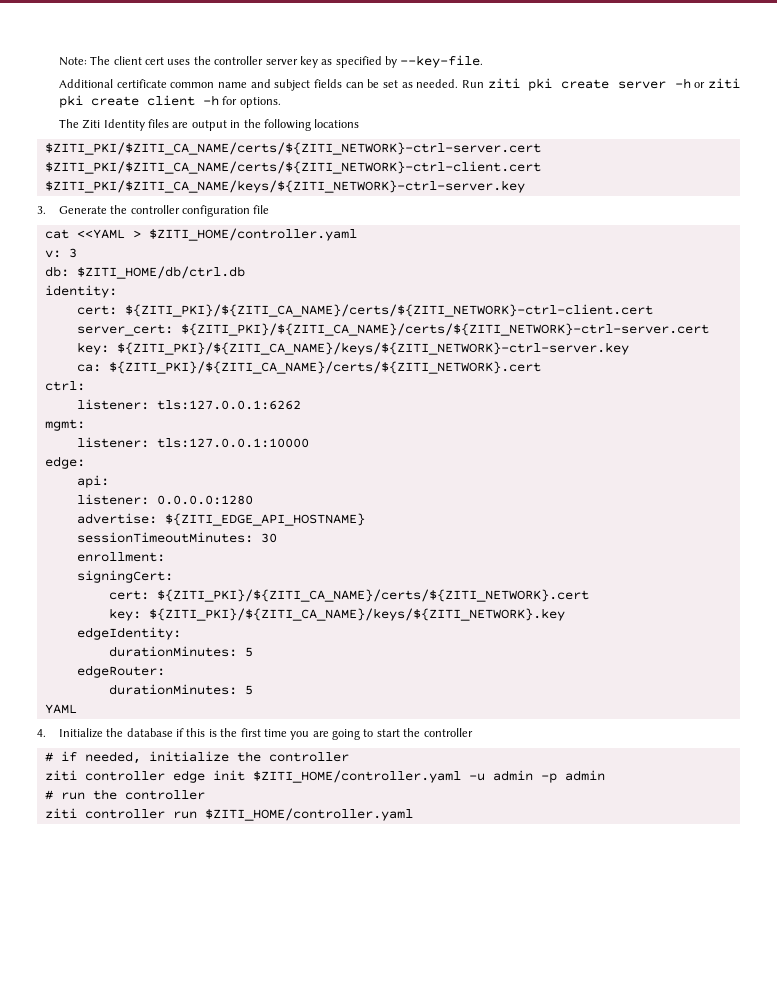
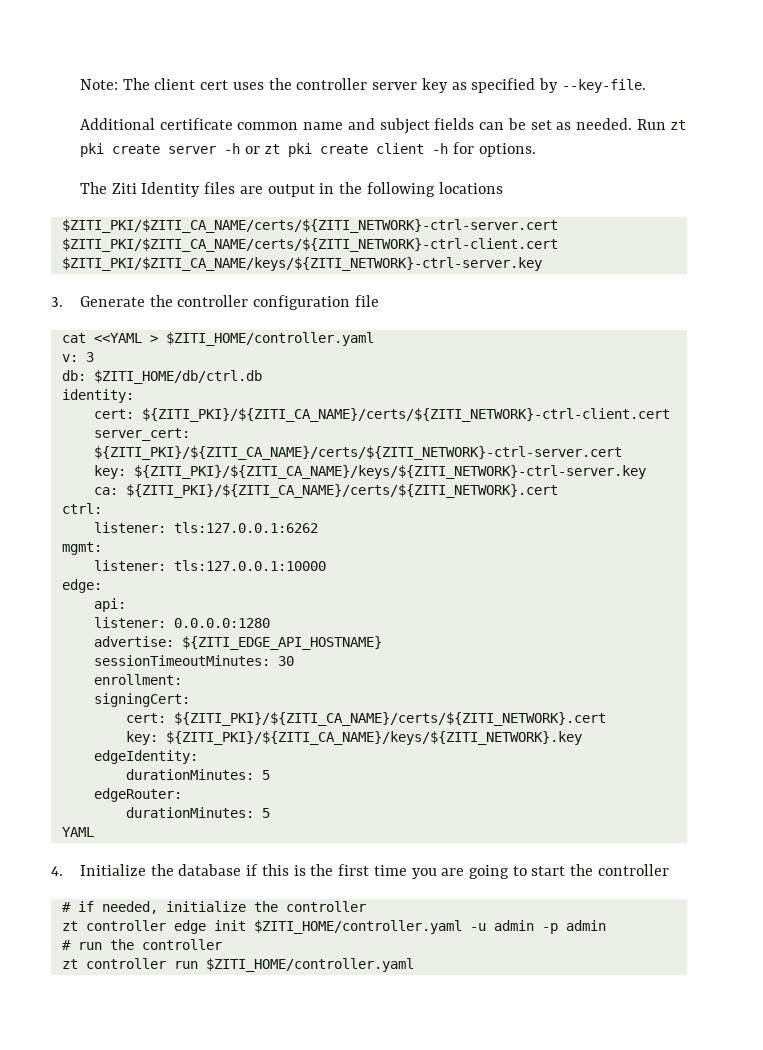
[487,78,520,89] ziti -> [670,120,687,130] zt
[707,78,740,89] ziti -> [264,144,281,154] zt
[44,770,77,781] ziti -> [61,921,78,931] zt
[44,808,77,819] ziti -> [61,959,78,969] zt

